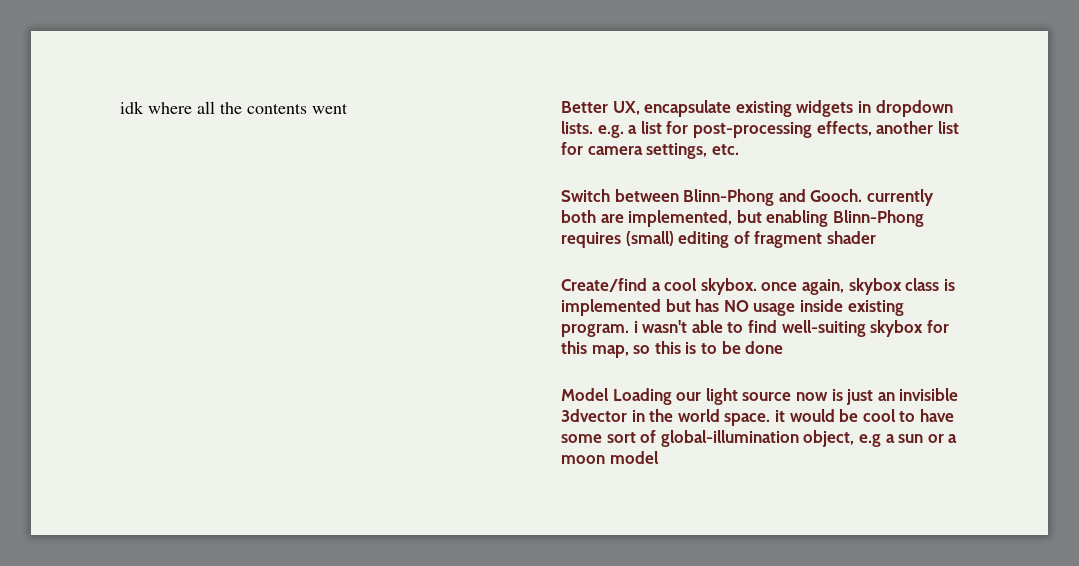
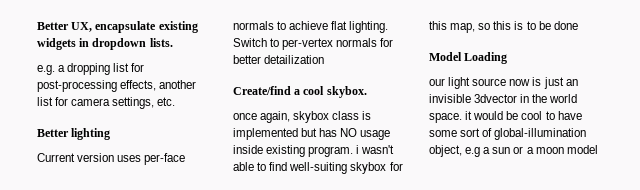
[120,101,348,114] idk where all the contents went // -> (37, 26) none
(593, 127) none -> (173, 42) //
(638, 129) none -> [67,63,111,75] dropping
[561,189,934,206] [561,210,924,227] [561,231,876,248] Switch between Blinn-Phong and Gooch. currently both are implemented, but enabling Blinn-Phong requires (small) editing of fragment shader -> [37,128,111,140] [37,153,186,165] [233,21,389,33] [233,38,394,50] [233,55,325,64] Better lighting // Current version uses per-face normals to achieve flat lighting. Switch to per-vertex normals for better detailization
(757, 286) none -> (367, 92) //
(672, 396) none -> (508, 58) //

